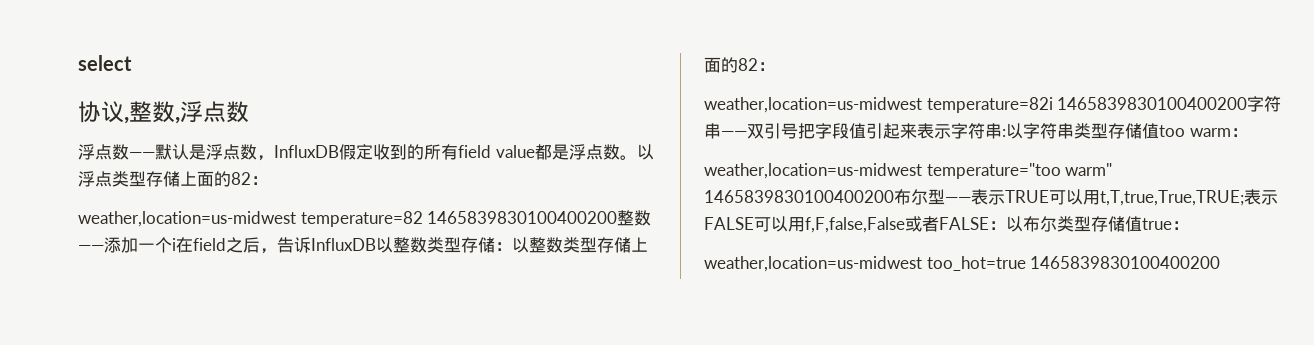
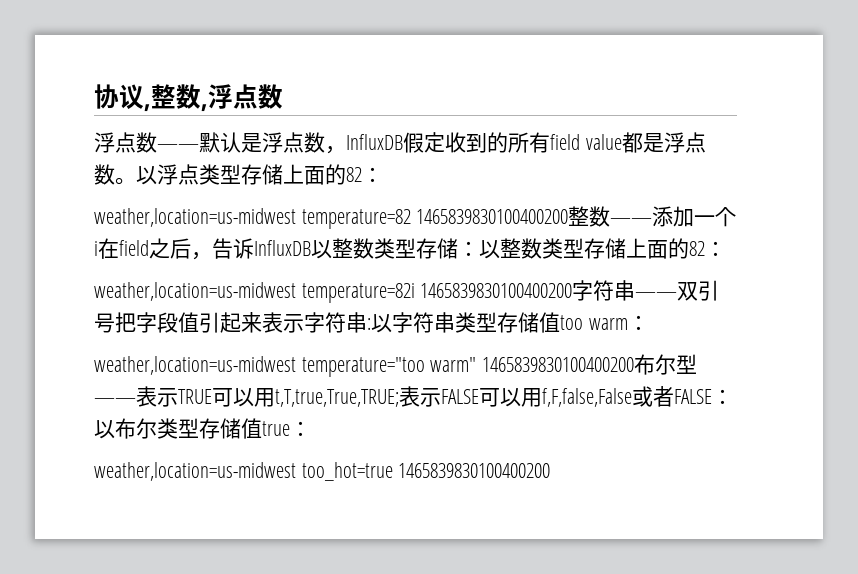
[78,55,132,71] select // -> (94, 96) none

